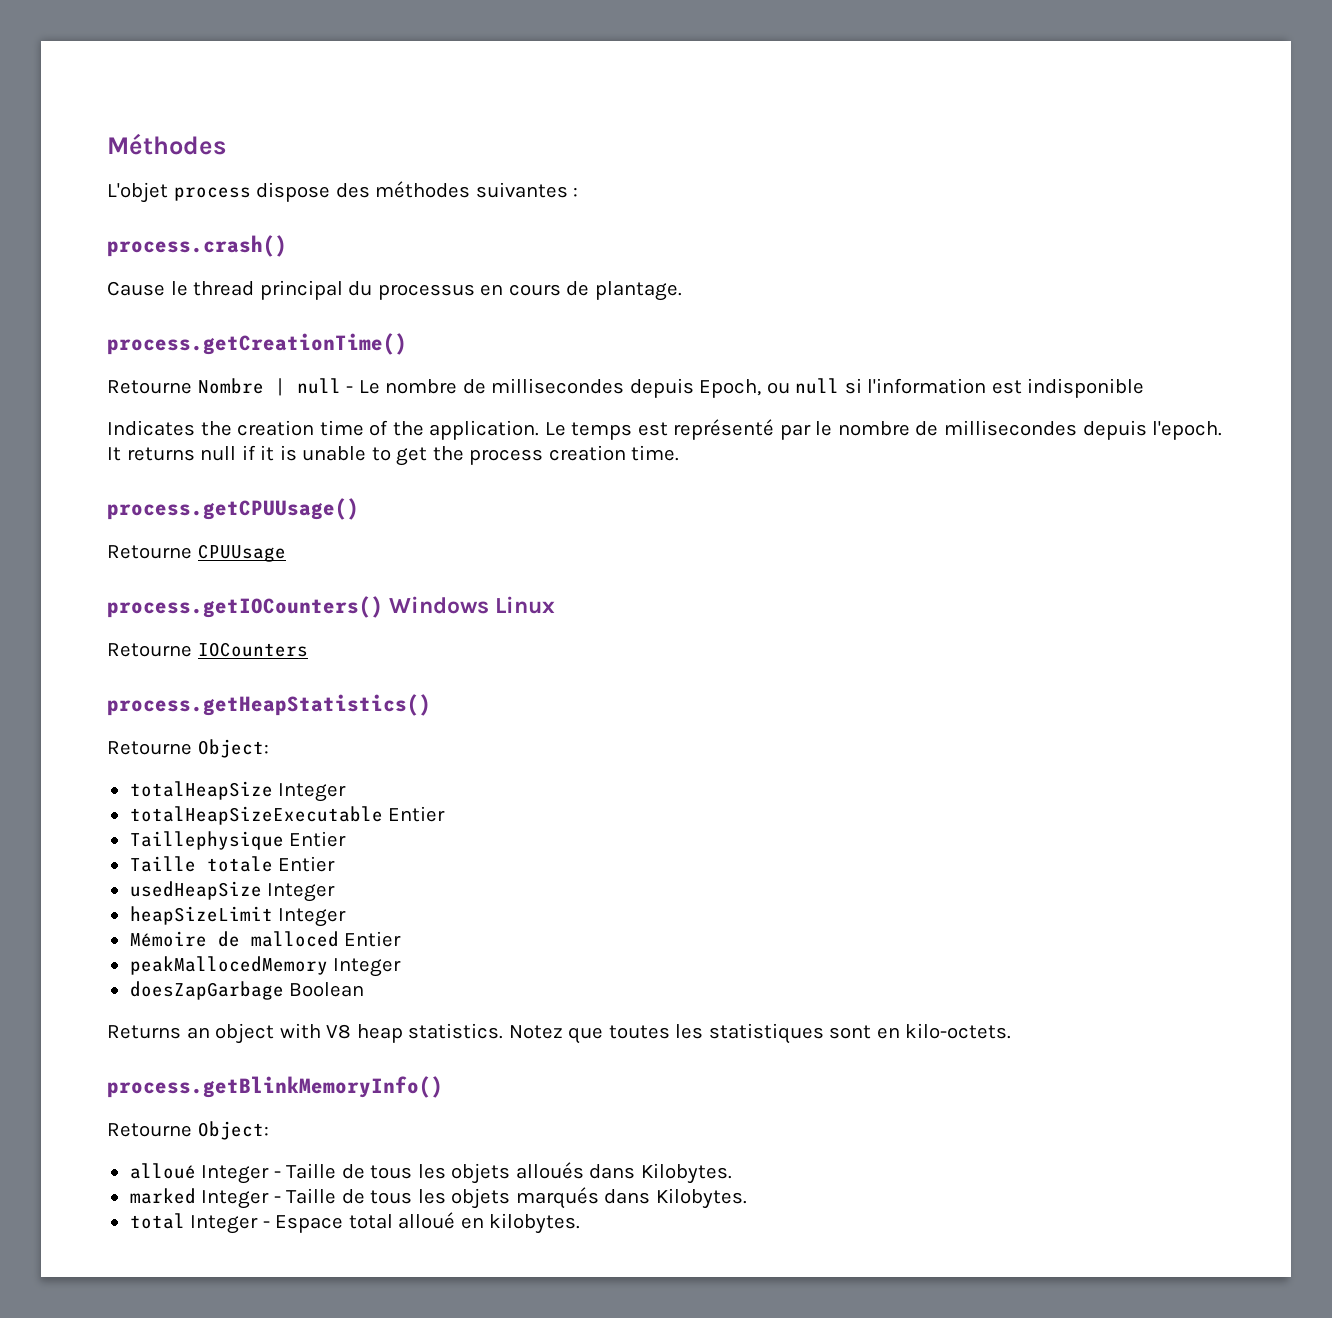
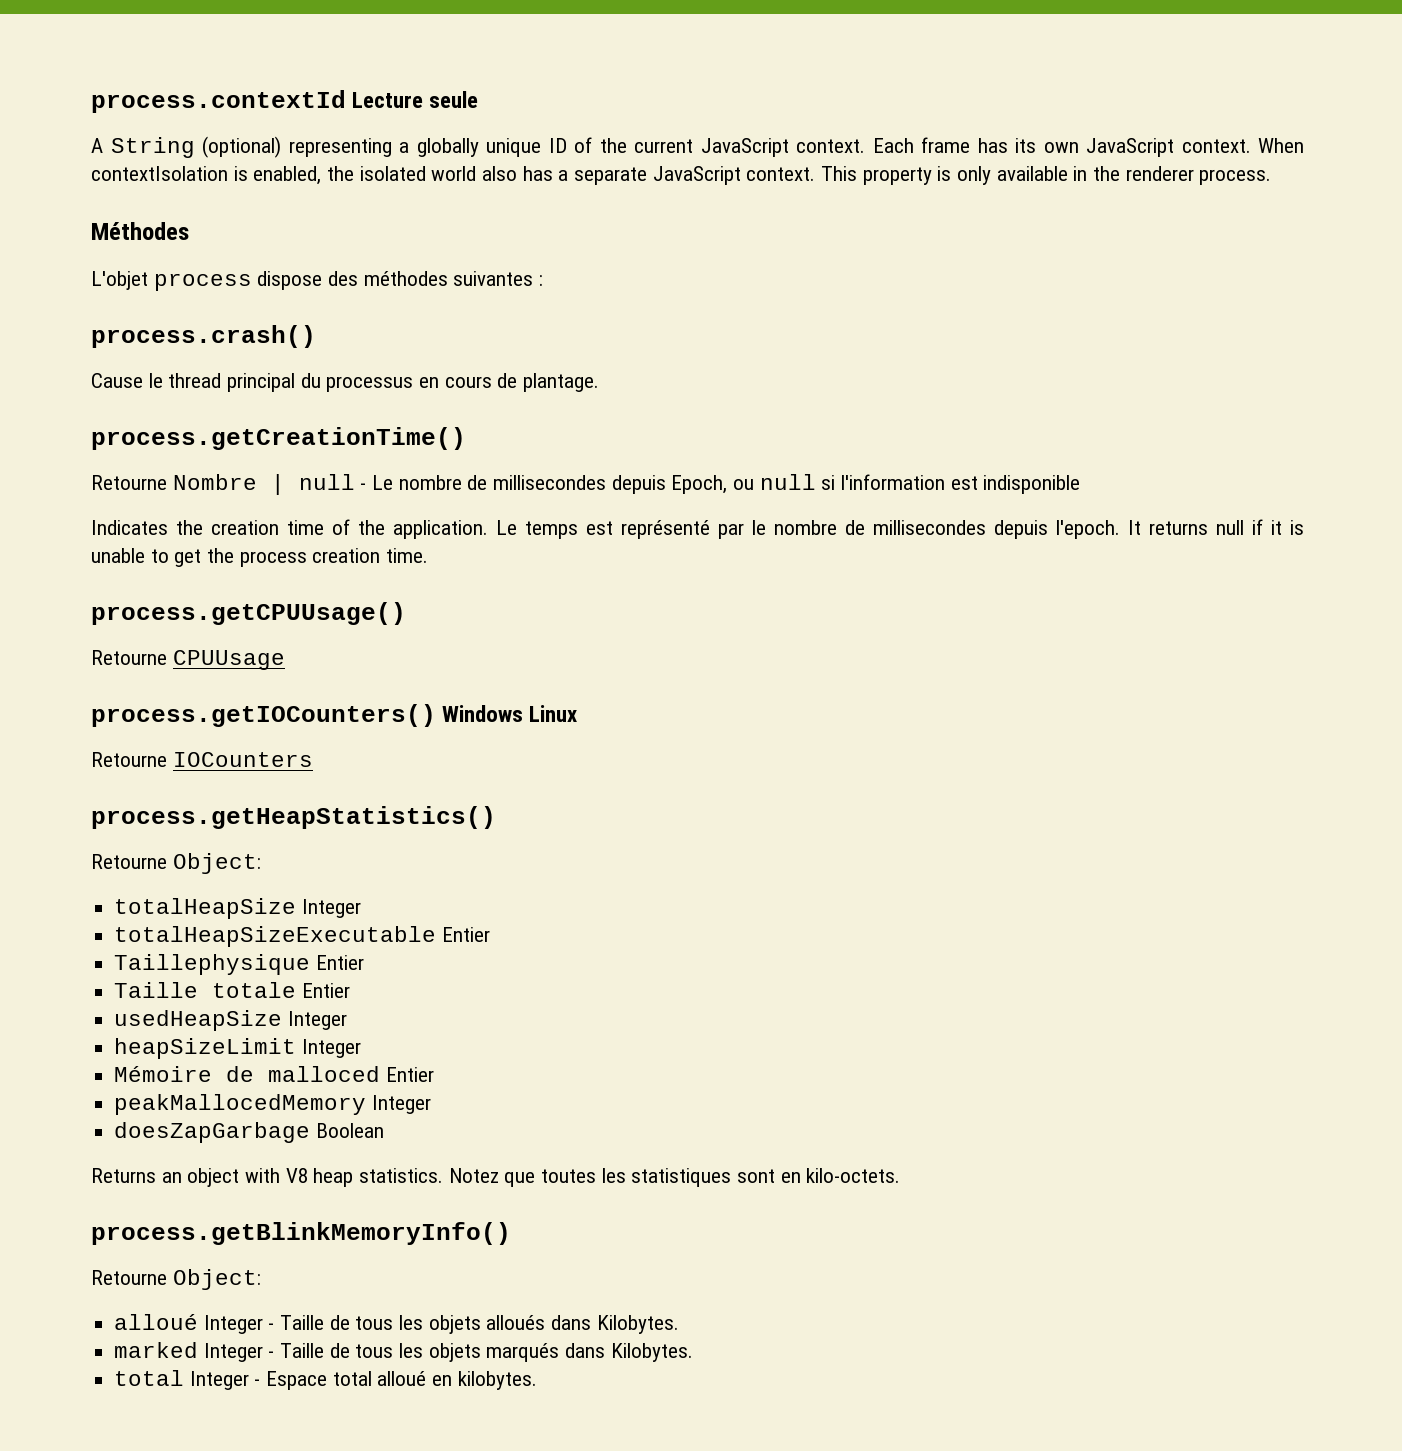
(107, 144) none -> [91,90,479,113] [91,136,1304,158] [91,166,1272,185] process.contextId Lecture seule // A String (optional) representing a globally unique ID of the current JavaScript context. Each frame has its own JavaScript context. When contextIsolation is enabled, the isolated world also has a separate JavaScript context. This property is only available in the renderer process. //

